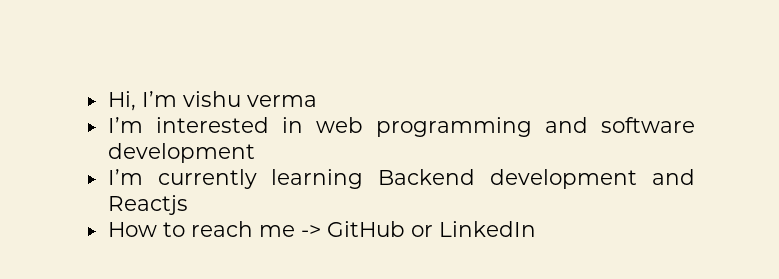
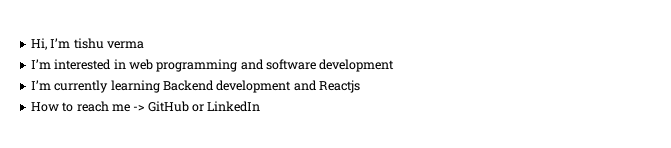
[182,91,241,107] vishu -> [73,38,104,49] tishu

